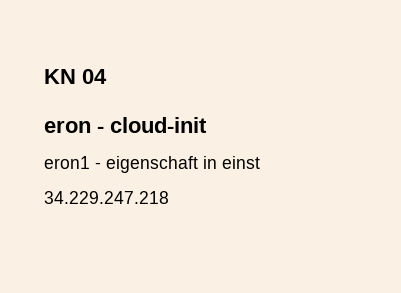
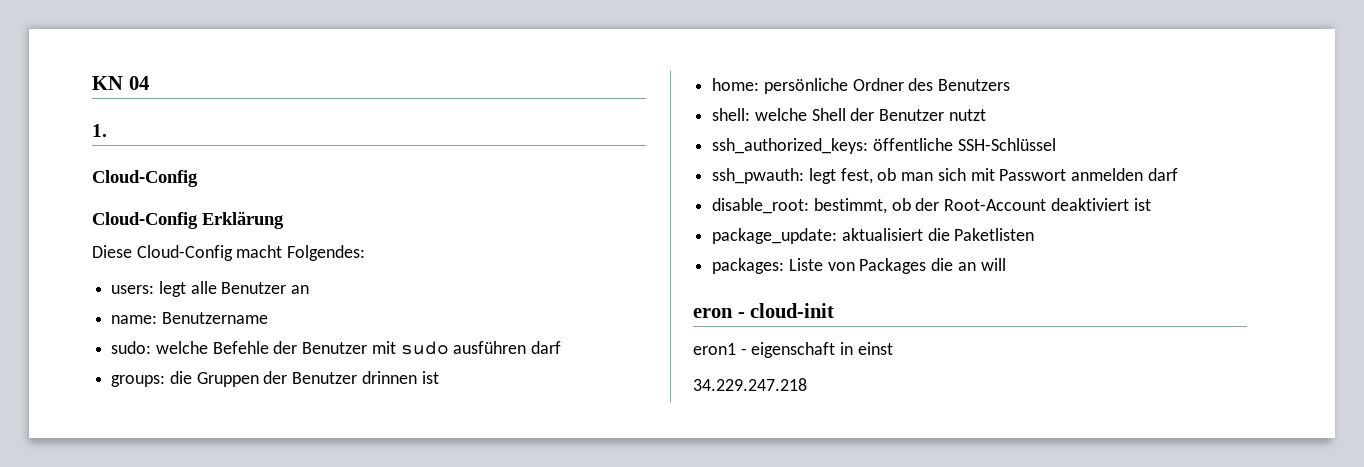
(107, 76) none -> [92,124,107,137] [92,170,198,187] [92,211,284,229] [92,245,366,261] [111,281,310,297] [111,312,268,324] [111,341,562,355] [111,371,439,387] [712,78,1011,94] [712,108,986,121] [712,138,1056,154] [712,168,1178,184] [712,198,1151,214] [712,228,1035,244] [712,258,1006,274] // 1. // Cloud-Config // Cloud-Config Erklärung // Diese Cloud-Config macht Folgendes: // users: legt alle Benutzer an // name: Benutzername // sudo: welche Befehle der Benutzer mit sudo ausführen darf // groups: die Gruppen der Benutzer drinnen ist // home: persönliche Ordner des Benutzers // shell: welche Shell der Benutzer nutzt // ssh_authorized_keys: öffentliche SSH-Schlüssel // ssh_pwauth: legt fest, ob man sich mit Passwort anmelden darf // disable_root: bestimmt, ob der Root-Account deaktiviert ist // package_update: aktualisiert die Paketlisten // packages: Liste von Packages die an will

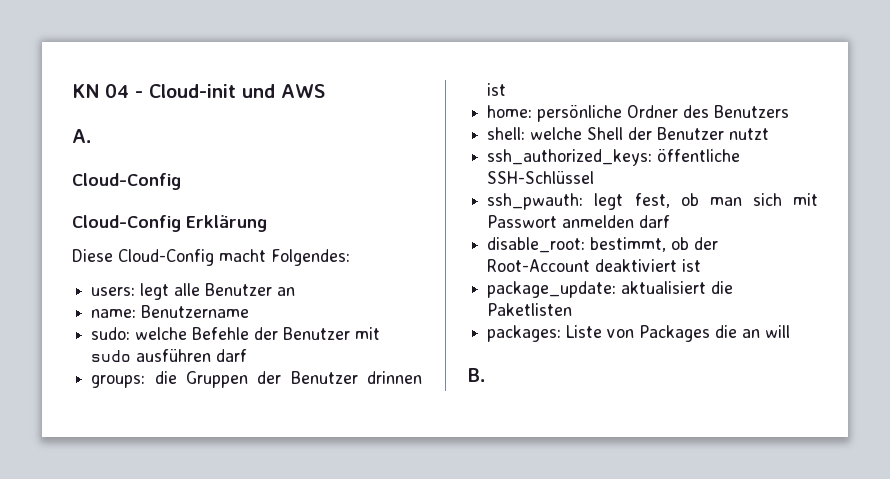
[92,124,107,137] // 1. -> [135,84,325,98] [72,129,92,143] - Cloud-init und AWS // A.
[693,303,835,318] [693,342,893,358] [693,378,807,391] eron - cloud-init // eron1 - eigenschaft in einst // 34.229.247.218 -> [468,368,486,382] B.

